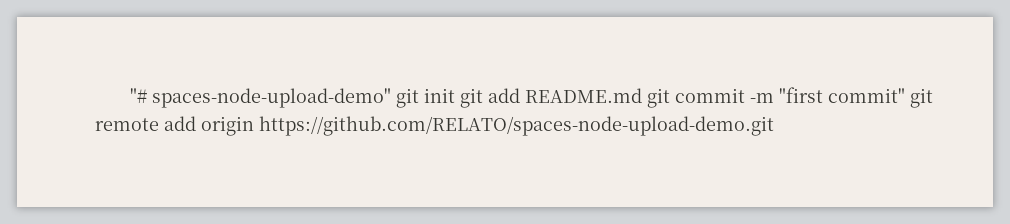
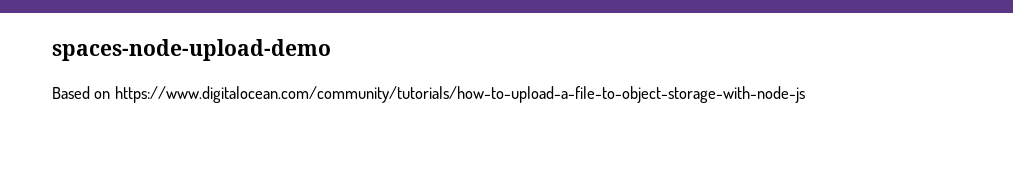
[129,87,933,108] [95,116,774,136] "# spaces-node-upload-demo" git init git add README.md git commit -m "first commit" git remote add origin https://github.com/RELATO/spaces-node-upload-demo.git -> [52,39,331,61] [52,86,805,103] spaces-node-upload-demo // Based on https://www.digitalocean.com/community/tutorials/how-to-upload-a-file-to-object-storage-with-node-js

